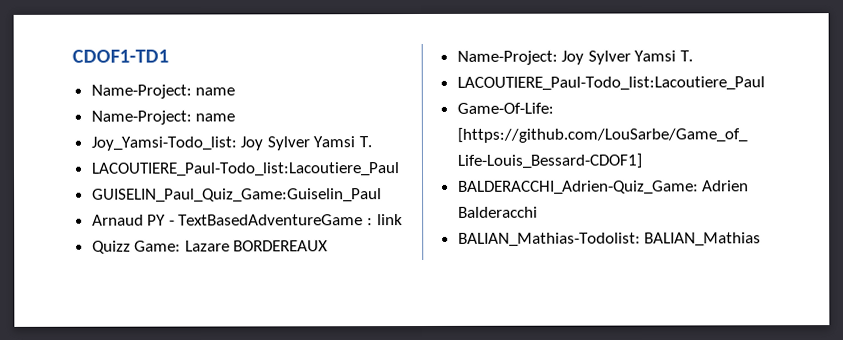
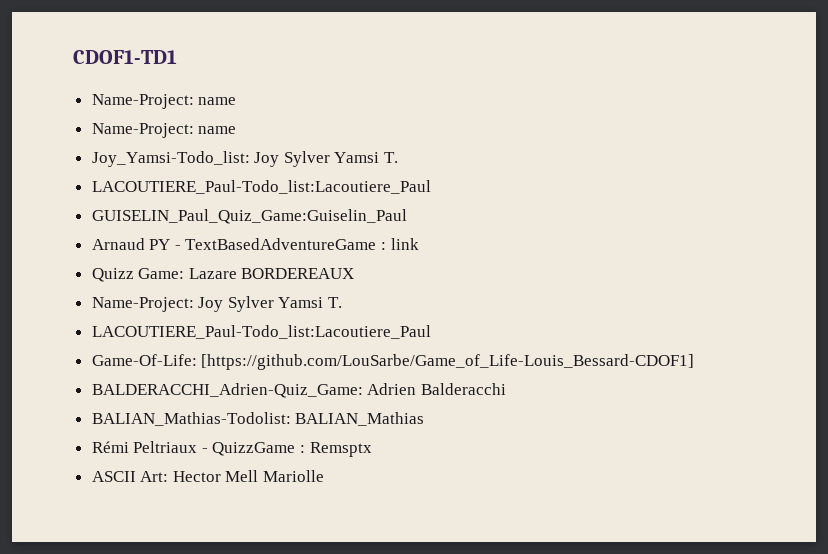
(762, 239) none -> [91,441,372,457] [91,470,325,482] // Rémi Peltriaux - QuizzGame : Remsptx // ASCII Art: Hector Mell Mariolle

